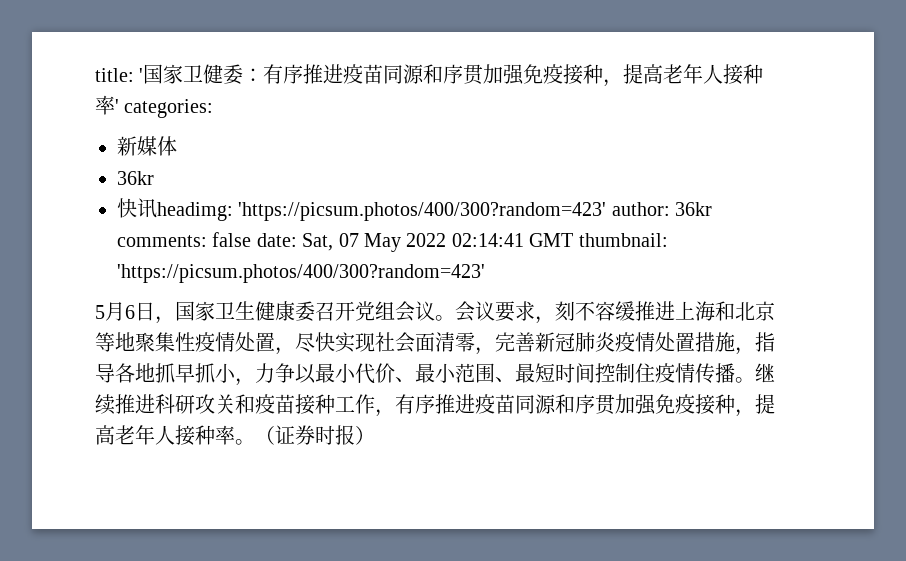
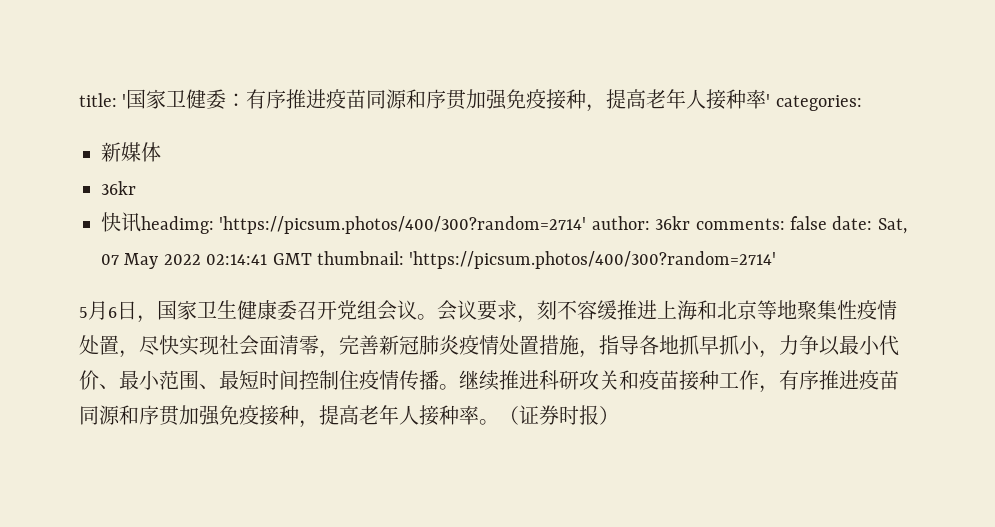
[238,202,607,221] 'https://picsum.photos/400/300?random=423' -> [219,216,587,234] 'https://picsum.photos/400/300?random=2714'
[117,264,485,283] 'https://picsum.photos/400/300?random=423' -> [409,251,777,269] 'https://picsum.photos/400/300?random=2714'

